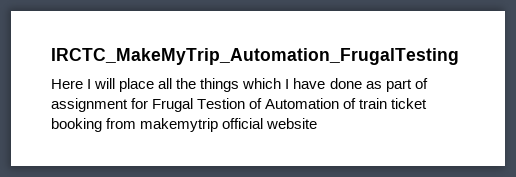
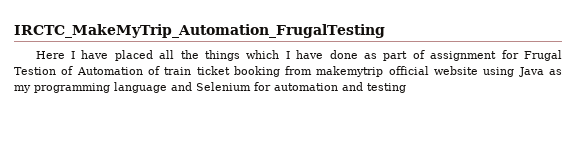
[94,78,155,92] will place -> [81,50,153,61] have placed
(318, 123) none -> [483,67,563,77] [14,82,406,93] using Java as my programming language and Selenium for automation and testing

